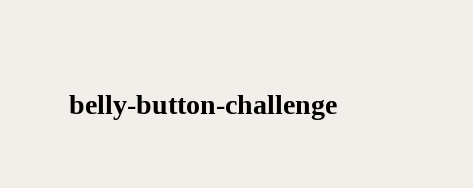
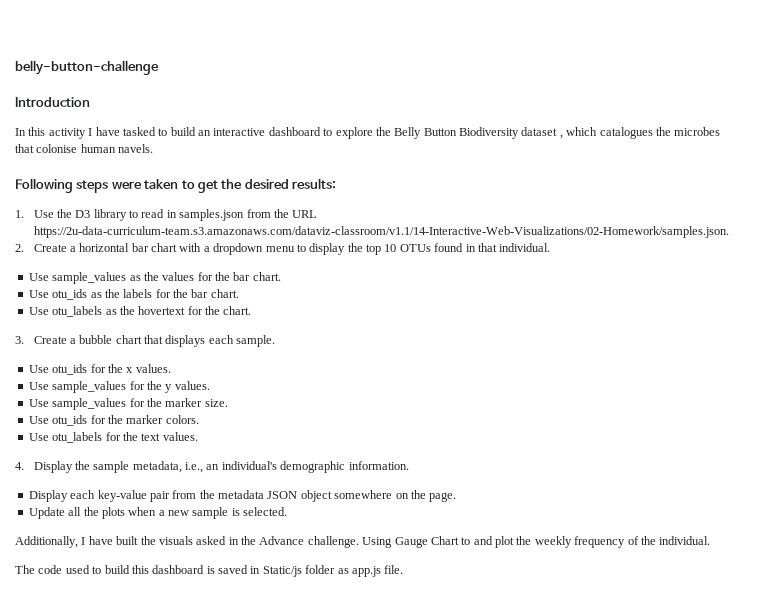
(337, 107) none -> [15,97,90,107] [15,127,721,139] [15,144,154,153] [15,178,336,193] [15,209,318,221] [33,226,729,238] [15,243,551,255] [28,272,281,284] [28,289,239,300] [28,306,252,317] [15,335,276,347] [28,364,171,375] [28,381,210,393] [28,398,228,410] [28,415,199,426] [28,432,198,443] [15,461,409,473] [28,490,457,502] [28,507,288,519] [15,536,711,548] [15,565,404,577] // Introduction // In this activity I have tasked to build an interactive dashboard to explore the Belly Button Biodiversity dataset , which catalogues the microbes that colonise human navels. // Following steps were taken to get the desired results: // 1. Use the D3 library to read in samples.json from the URL https://2u-data-curriculum-team.s3.amazonaws.com/dataviz-classroom/v1.1/14-Interactive-Web-Visualizations/02-Homework/samples.json. // 2. Create a horizontal bar chart with a dropdown menu to display the top 10 OTUs found in that individual. // Use sample_values as the values for the bar chart. // Use otu_ids as the labels for the bar chart. // Use otu_labels as the hovertext for the chart. // 3. Create a bubble chart that displays each sample. // Use otu_ids for the x values. // Use sample_values for the y values. // Use sample_values for the marker size. // Use otu_ids for the marker colors. // Use otu_labels for the text values. // 4. Display the sample metadata, i.e., an individual's demographic information. // Display each key-value pair from the metadata JSON object somewhere on the page. // Update all the plots when a new sample is selected. // Additionally, I have built the visuals asked in the Advance challenge. Using Gauge Chart to and plot the weekly frequency of the individual. // The code used to build this dashboard is saved in Static/js folder as app.js file.

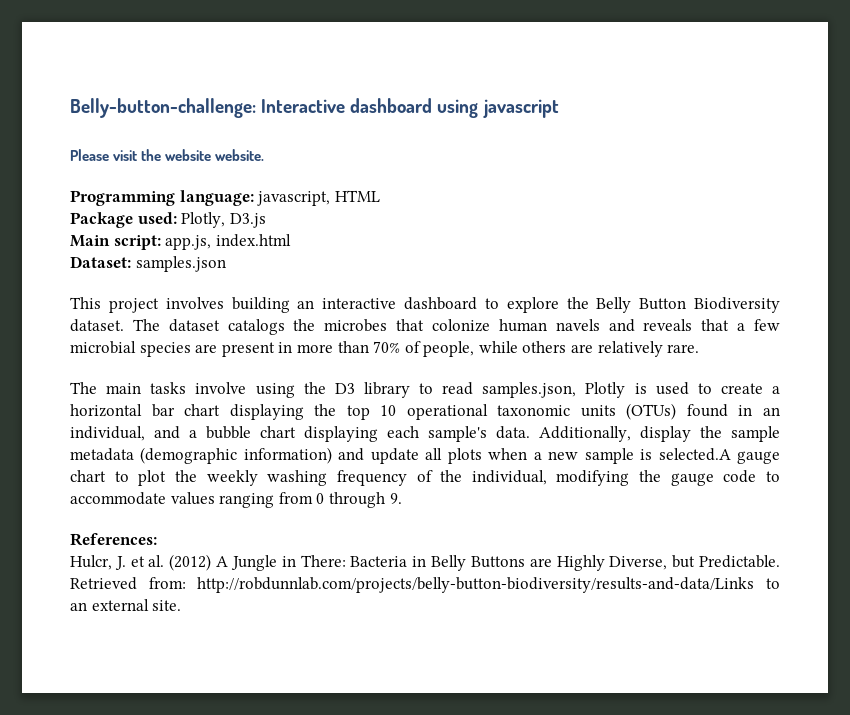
[15,60,159,75] [15,97,90,107] [15,127,196,139] belly-button-challenge // Introduction // In this activity I have tasked to build -> [70,98,559,118] [70,149,265,161] [70,190,380,206] [70,212,266,228] [70,234,291,250] [70,256,226,272] [70,297,290,313] Belly-button-challenge: Interactive dashboard using javascript // Please visit the website website. // Programming language: javascript, HTML // Package used: Plotly, D3.js // Main script: app.js, index.html // Dataset: samples.json // This project involves building
[521,127,721,139] [15,144,154,153] [15,178,336,193] [15,210,54,218] dataset , which catalogues the microbes that colonise human navels. // Following steps were taken to get the desired results: // 1. Use -> [70,319,781,335] [70,341,700,357] [70,382,295,398] dataset. The dataset catalogs the microbes that colonize human navels and reveals that a few microbial species are present in more than 70% of people, while others are relatively rare. // The main tasks involve using
[166,209,318,221] [33,226,729,238] [15,243,551,255] [28,272,281,284] [28,289,239,300] [28,306,252,317] [15,335,276,347] [28,364,171,375] [28,381,210,393] [28,398,228,410] [28,415,199,426] [28,432,198,443] [15,461,409,473] [28,490,457,502] [28,507,99,519] in samples.json from the URL https://2u-data-curriculum-team.s3.amazonaws.com/dataviz-classroom/v1.1/14-Interactive-Web-Visualizations/02-Homework/samples.json. // 2. Create a horizontal bar chart with a dropdown menu to display the top 10 OTUs found in that individual. // Use sample_values as the values for the bar chart. // Use otu_ids as the labels for the bar chart. // Use otu_labels as the hovertext for the chart. // 3. Create a bubble chart that displays each sample. // Use otu_ids for the x values. // Use sample_values for the y values. // Use sample_values for the marker size. // Use otu_ids for the marker colors. // Use otu_labels for the text values. // 4. Display the sample metadata, i.e., an individual's demographic information. // Display each key-value pair from the metadata JSON object somewhere on the page. // Update all the -> [482,382,780,398] [70,403,780,420] [70,426,780,442] [70,447,443,464] samples.json, Plotly is used to create a horizontal bar chart displaying the top 10 operational taxonomic units (OTUs) found in an individual, and a bubble chart displaying each sample's data. Additionally, display the sample metadata (demographic information) and update all
[243,507,288,516] [15,536,493,548] selected. // Additionally, I have built the visuals asked in the Advance challenge. Using Gauge Chart to and -> [658,448,780,464] [70,470,129,482] selected.A gauge chart to
(572, 542) none -> [267,470,328,486] washing
[659,536,711,545] [15,565,404,577] individual. // The code used to build this dashboard is saved in Static/js folder as app.js file. -> [471,470,780,486] [70,492,402,508] [70,533,157,546] [70,554,781,571] [70,577,780,593] [70,599,182,611] individual, modifying the gauge code to accommodate values ranging from 0 through 9. // References: // Hulcr, J. et al. (2012) A Jungle in There: Bacteria in Belly Buttons are Highly Diverse, but Predictable. Retrieved from: http://robdunnlab.com/projects/belly-button-biodiversity/results-and-data/Links to an external site.

